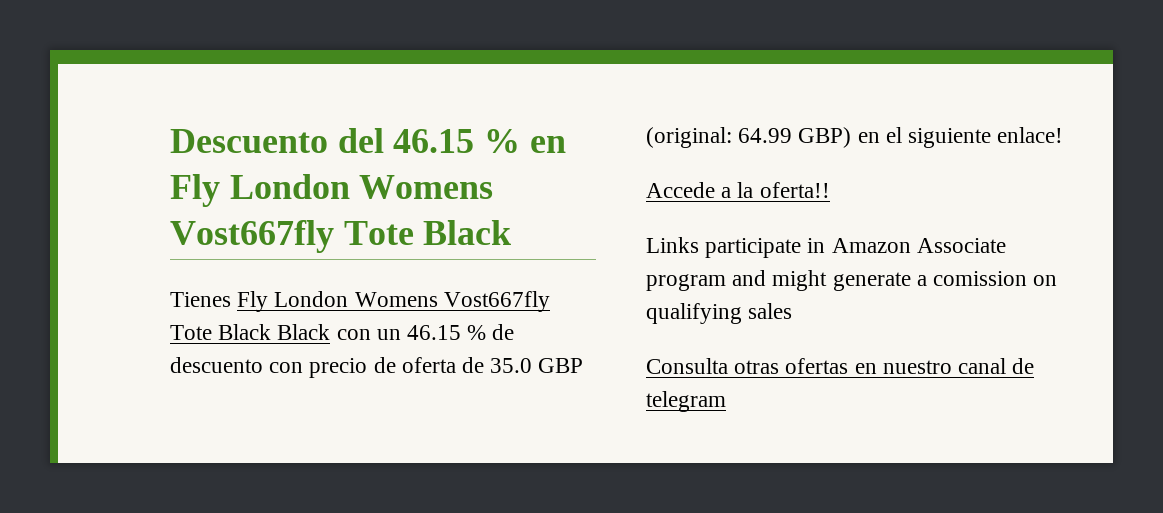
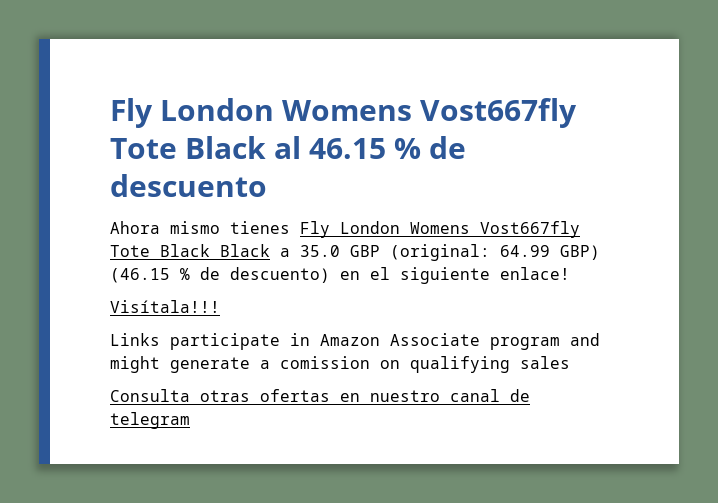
[170,128,566,153] [170,174,494,207] [170,220,512,253] [170,292,231,307] Descuento del 46.15 % en Fly London Womens Vost667fly Tote Black // Tienes -> [110,98,577,128] [110,136,466,159] [110,174,267,197] [110,221,290,234] Fly London Womens Vost667fly Tote Black al 46.15 % de descuento // Ahora mismo tienes
[336,324,515,340] [170,357,485,378] con un 46.15 % de descuento con precio de oferta de -> [280,248,290,257] a
(852, 137) none -> [110,267,330,283] (46.15 % de descuento)
[646,182,830,198] Accede a la oferta!! -> [110,300,220,313] Visítala!!!

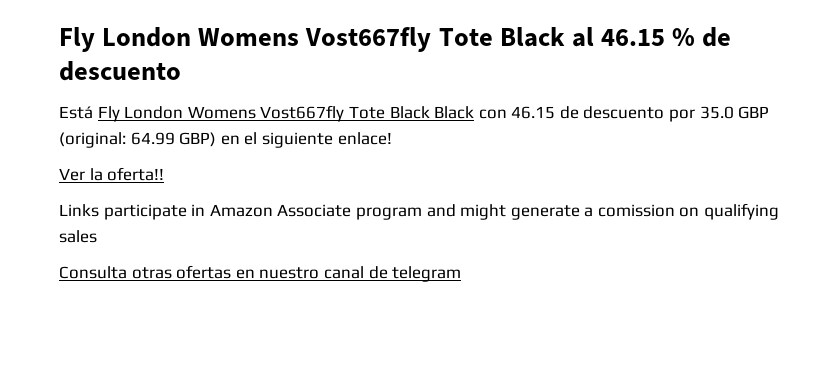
[110,221,290,234] Ahora mismo tienes -> [59,106,93,119] Está
[280,248,290,257] a -> [478,106,696,122] con 46.15 de descuento por
[110,267,330,283] (46.15 % de descuento) -> (217, 139) none
[110,300,220,313] Visítala!!! -> [59,167,165,181] Ver la oferta!!

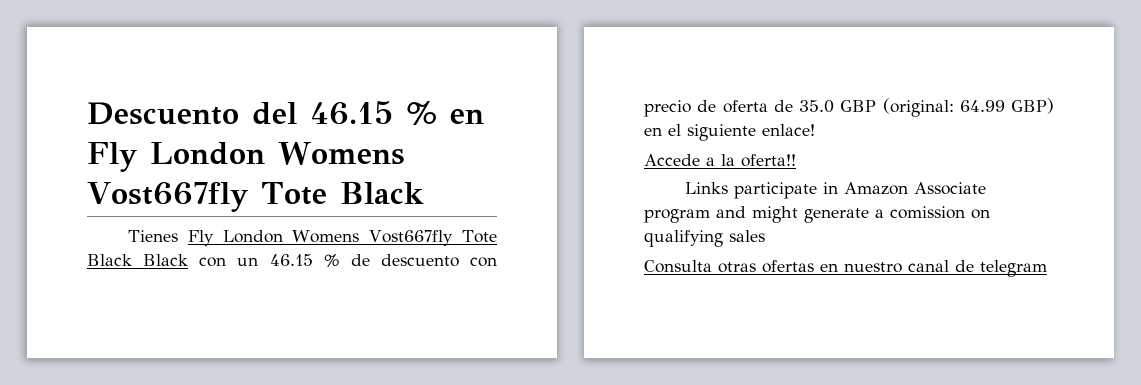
[59,27,732,52] [59,61,181,81] [59,106,93,119] Fly London Womens Vost667fly Tote Black al 46.15 % de descuento // Está -> [87,101,484,125] [87,142,405,172] [87,182,424,212] [127,230,178,242] Descuento del 46.15 % en Fly London Womens Vost667fly Tote Black // Tienes
[511,106,696,122] 46.15 de descuento por -> [237,254,497,267] [644,100,793,117] un 46.15 % de descuento con precio de oferta de
[59,168,85,181] Ver -> [644,154,715,166] Accede a

